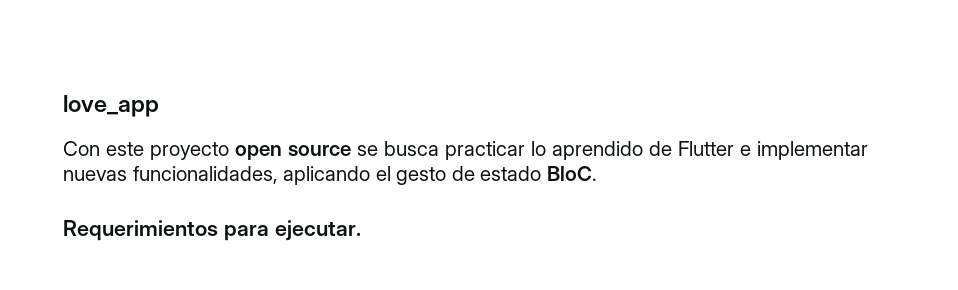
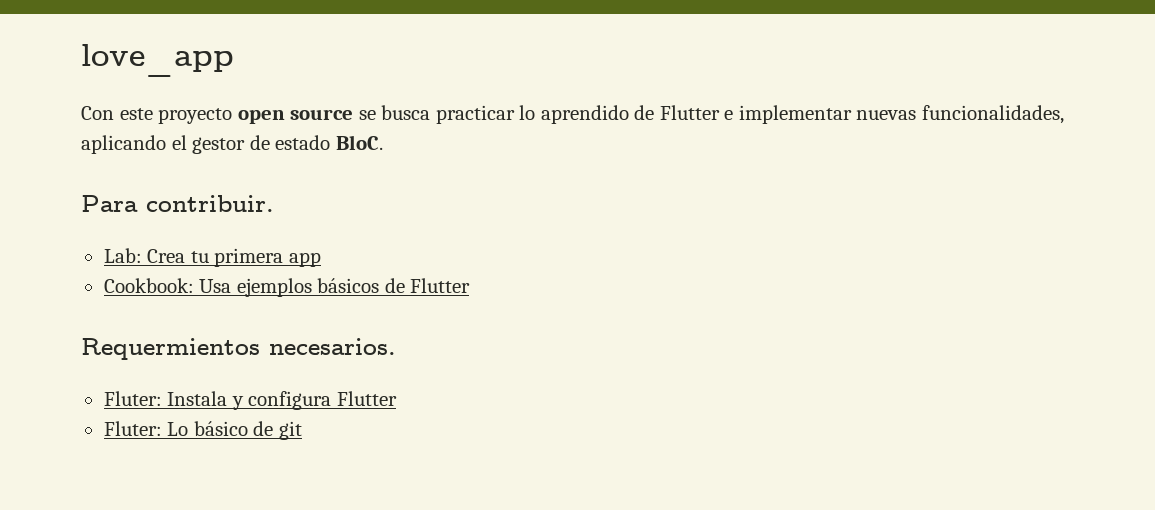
[396,167,447,185] gesto -> [192,137,246,154] gestor
[63,220,361,241] Requerimientos para ejecutar. -> [81,195,274,212] [103,248,321,267] [103,278,471,297] [81,338,396,360] [103,391,397,410] [103,421,302,440] Para contribuir. // Lab: Crea tu primera app // Cookbook: Usa ejemplos básicos de Flutter // Requermientos necesarios. // Fluter: Instala y configura Flutter // Fluter: Lo básico de git

